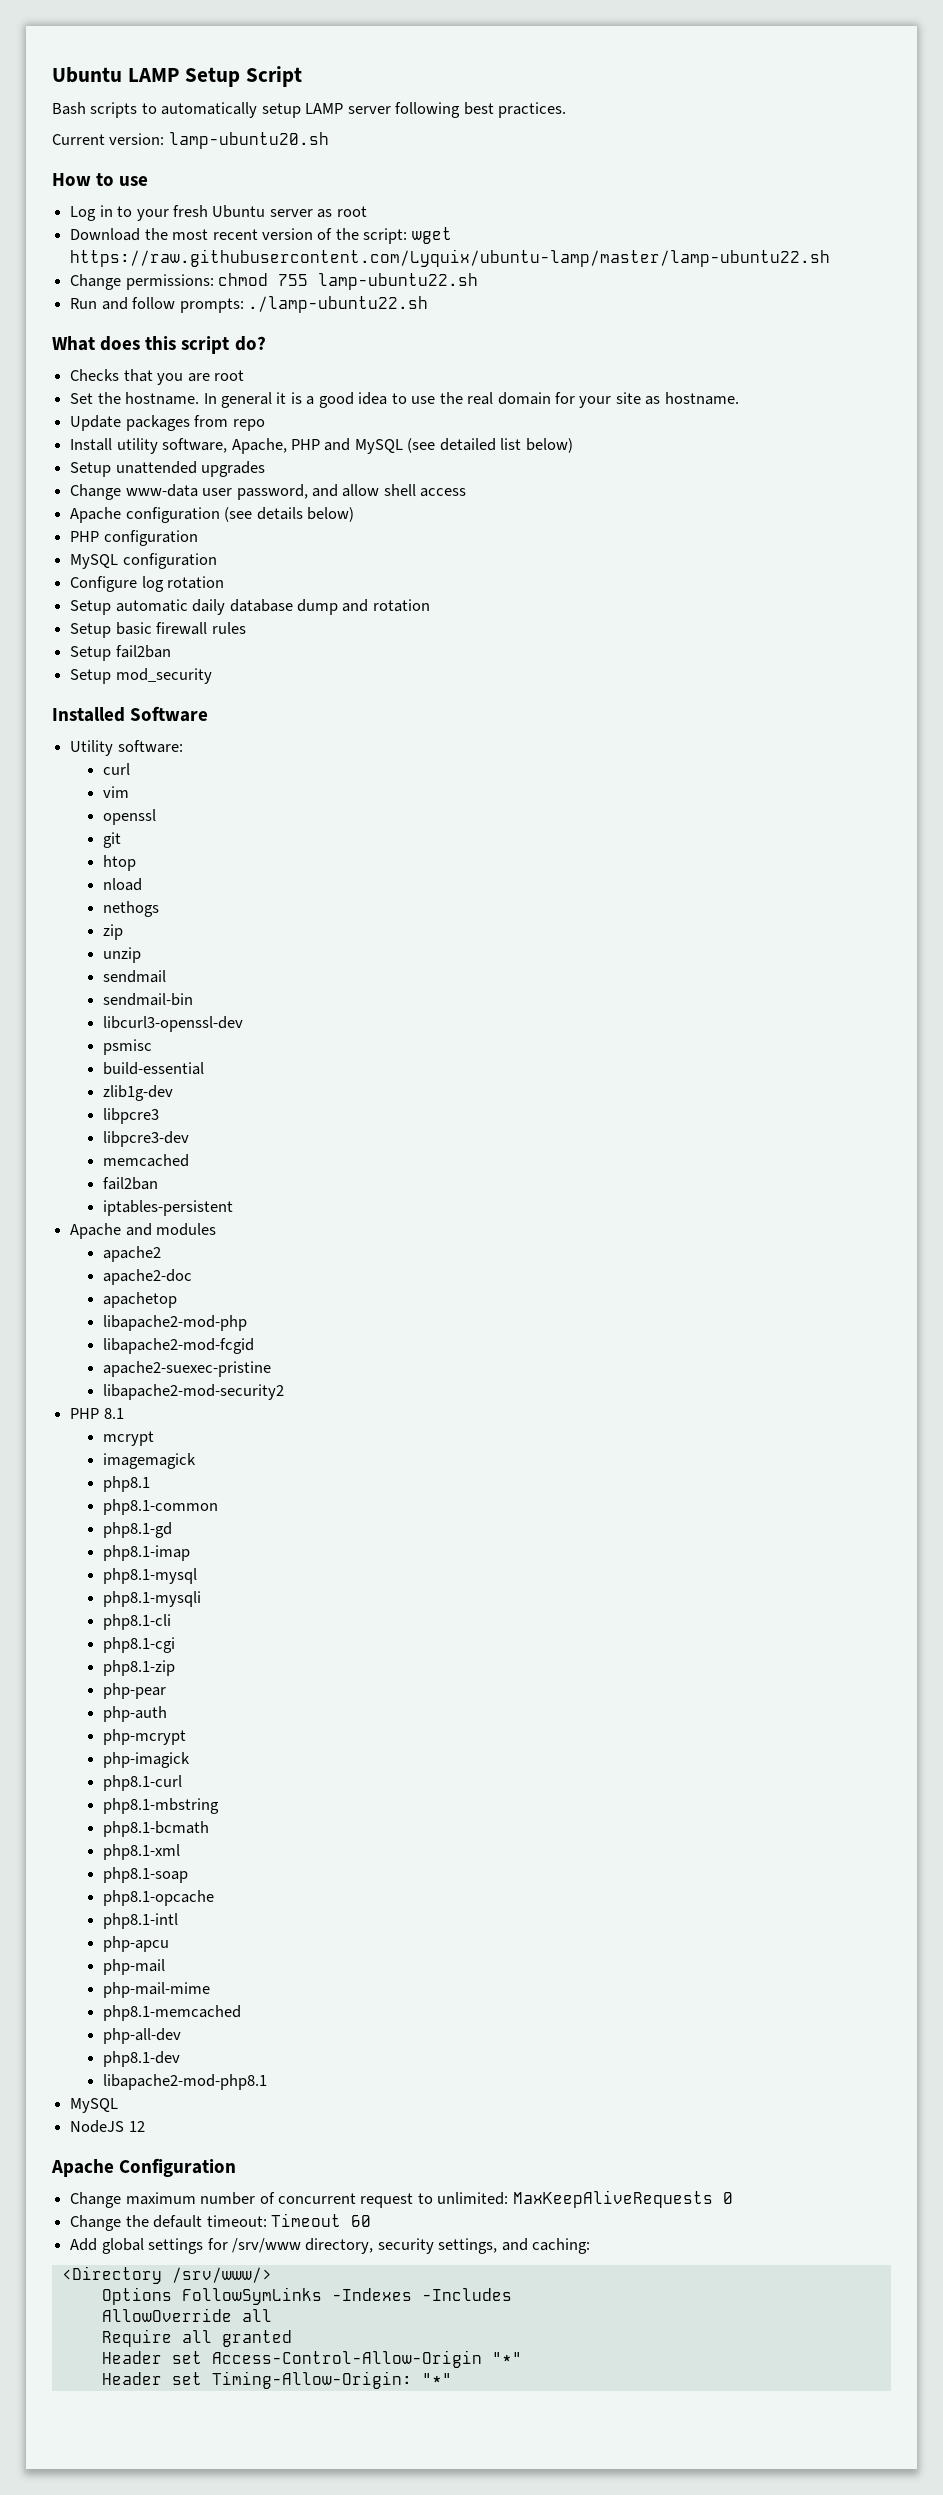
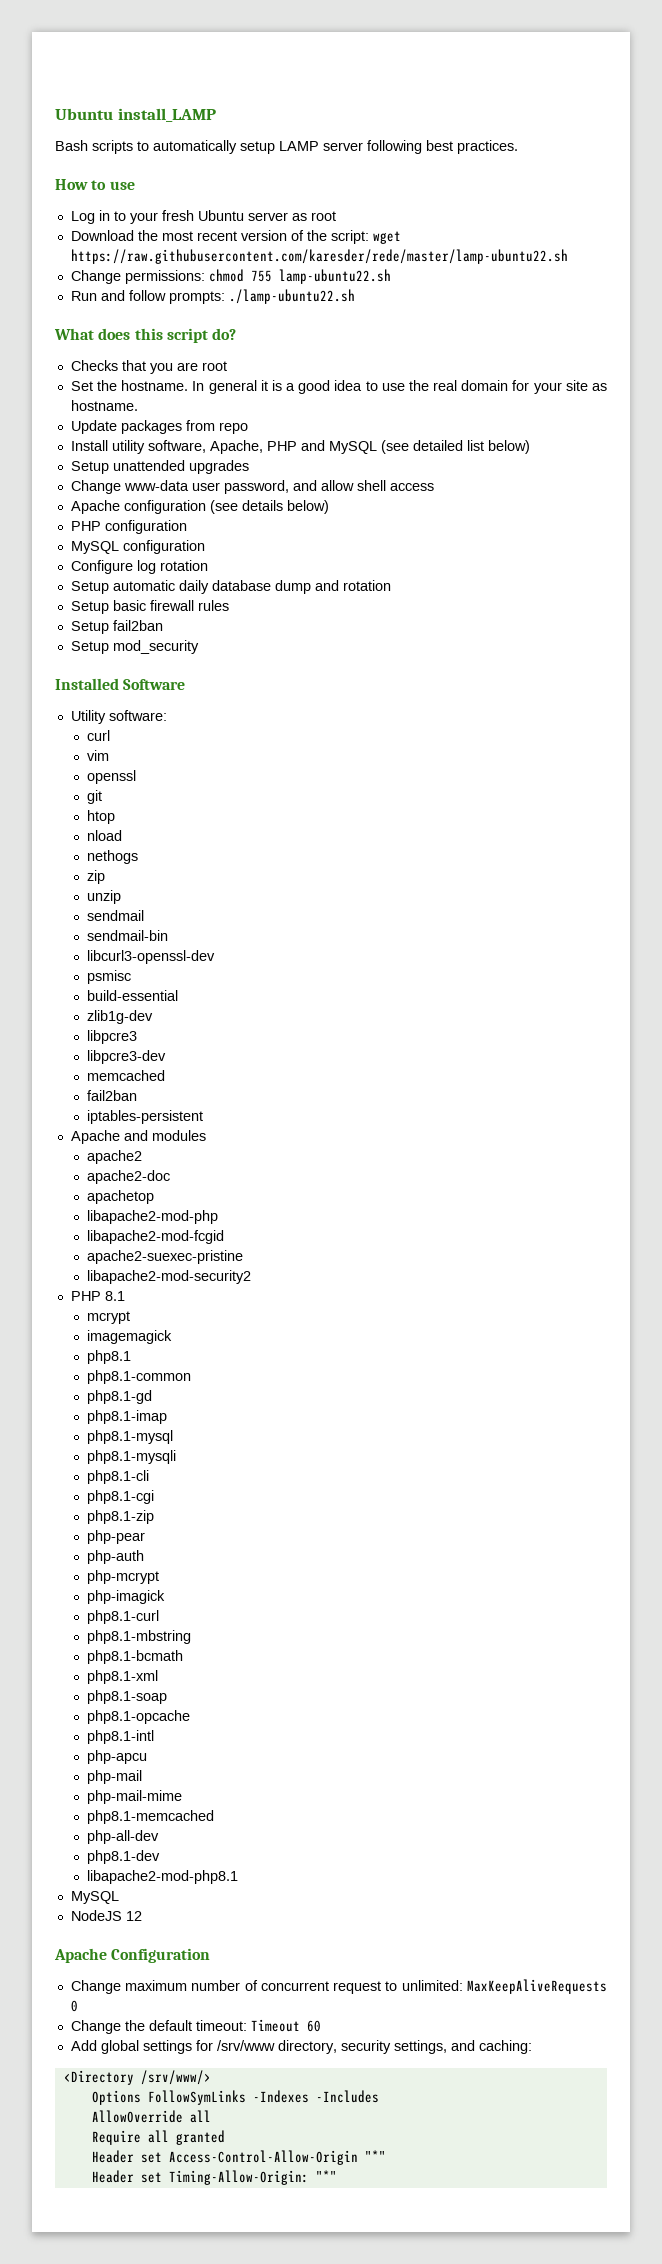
[52,66,303,87] Ubuntu LAMP Setup Script -> [55,108,216,122] Ubuntu install_LAMP
[52,132,329,149] // Current version: lamp-ubuntu20.sh -> (518, 147) none
[70,249,831,267] https://raw.githubusercontent.com/Lyquix/ubuntu-lamp/master/lamp-ubuntu22.sh -> [70,249,568,264] https://raw.githubusercontent.com/karesder/rede/master/lamp-ubuntu22.sh

